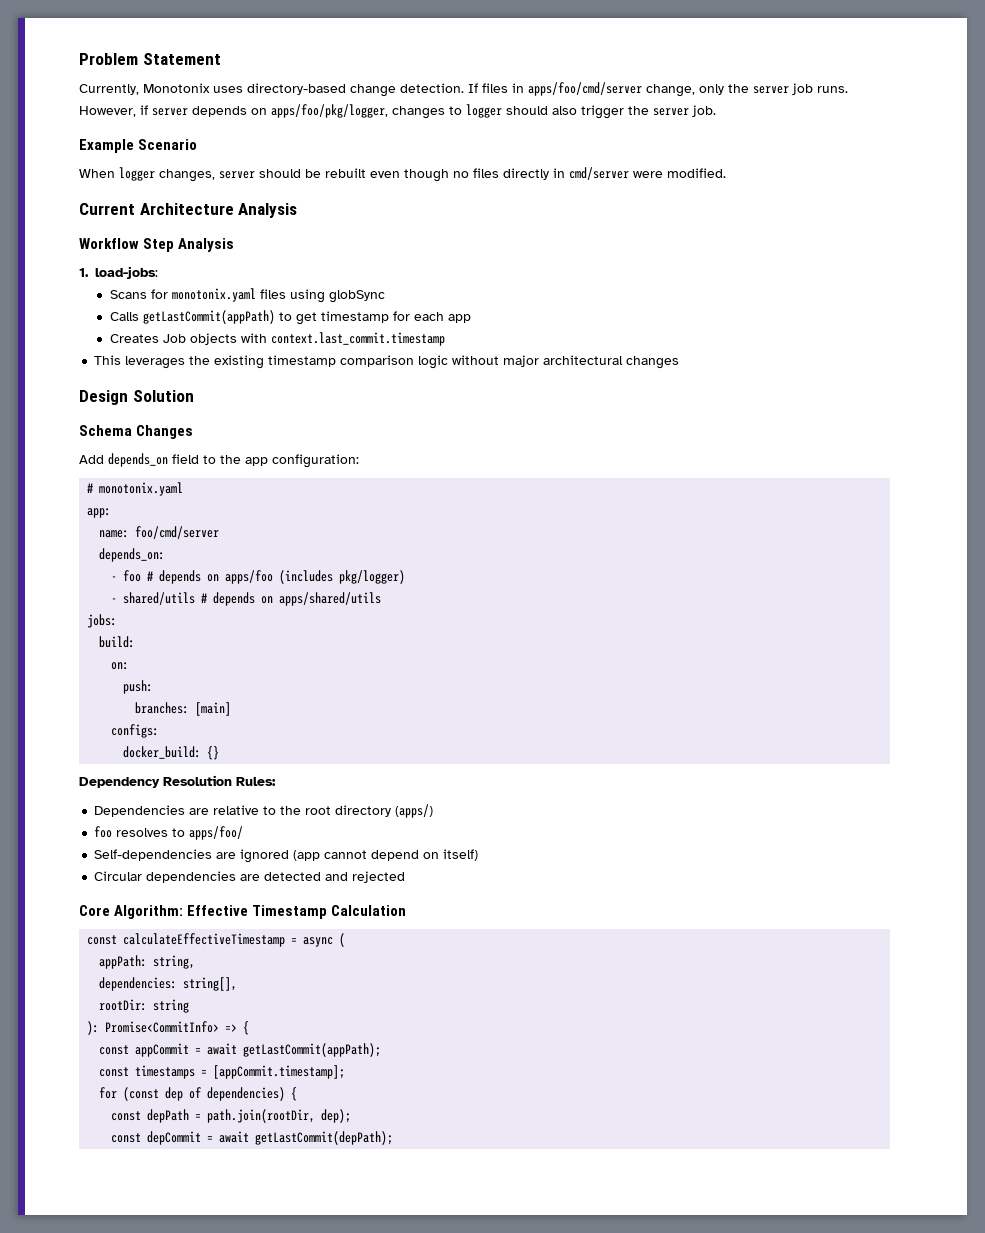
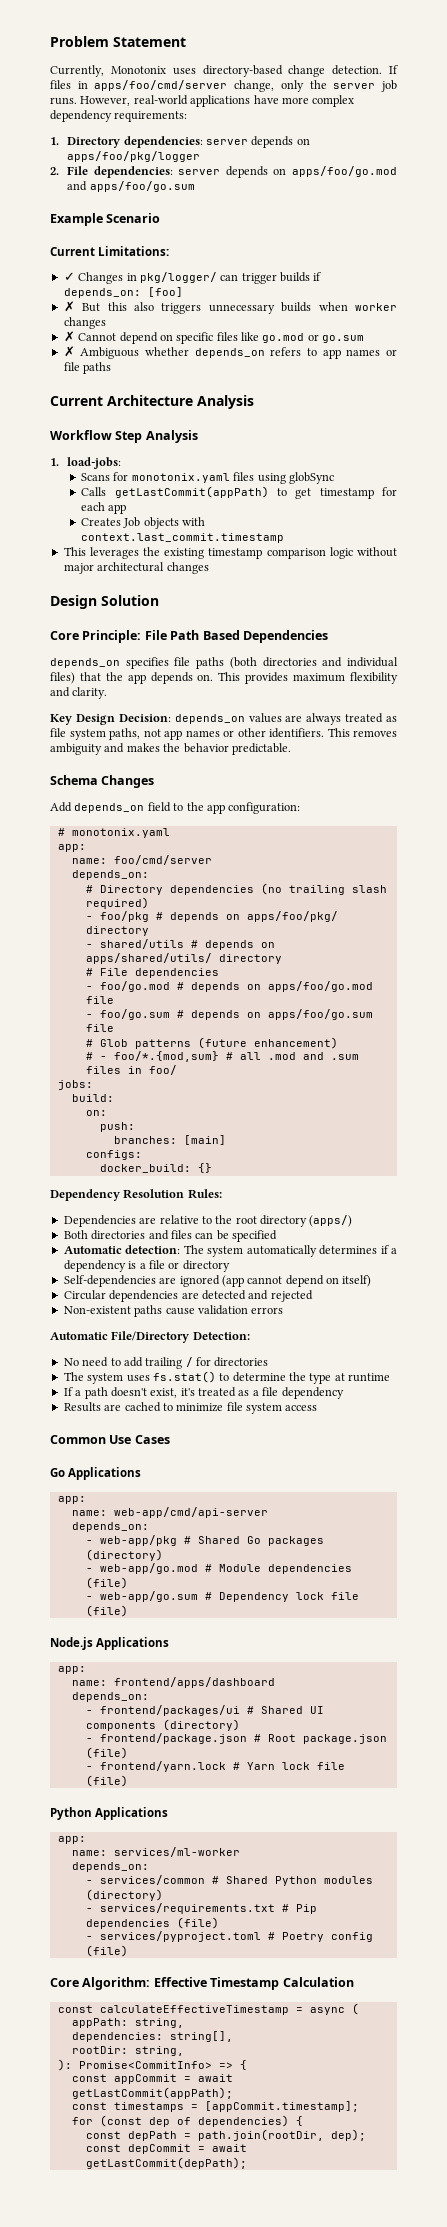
[140,104,716,119] [79,139,198,153] [79,167,726,182] if server depends on apps/foo/pkg/logger, changes to logger should also trigger the server job. // Example Scenario // When logger changes, server should be rebuilt even though no files directly in cmd/server were modified. -> [133,95,355,107] [50,110,188,122] [50,136,310,148] [67,151,201,162] [50,166,397,178] [67,181,195,192] [50,213,161,226] [50,246,170,256] [63,272,322,284] [63,287,183,298] [63,301,397,314] [63,317,106,329] [63,331,365,344] [63,346,397,359] [63,362,112,374] real-world applications have more complex dependency requirements: // 1. Directory dependencies: server depends on apps/foo/pkg/logger // 2. File dependencies: server depends on apps/foo/go.mod and apps/foo/go.sum // Example Scenario // Current Limitations: // ✓ Changes in pkg/logger/ can trigger builds if depends_on: [foo] // ✗ But this also triggers unnecessary builds when worker changes // ✗ Cannot depend on specific files like go.mod or go.sum // ✗ Ambiguous whether depends_on refers to app names or file paths
(194, 396) none -> [50,630,328,643] [50,657,398,669] [50,672,398,684] [50,687,108,699] [50,713,397,725] [50,728,397,740] [50,743,291,755] // Core Principle: File Path Based Dependencies // depends_on specifies file paths (both directories and individual files) that the app depends on. This provides maximum flexibility and clarity. // Key Design Decision: depends_on values are always treated as file system paths, not app names or other identifiers. This removes ambiguity and makes the behavior predictable.
[111,570,406,584] // - foo # depends on apps/foo (includes pkg/logger) -> [85,883,387,895] [85,897,149,909] [85,911,338,922] [85,926,149,936] // # Directory dependencies (no trailing slash required) // - foo/pkg # depends on apps/foo/pkg/ directory
[279,592,382,606] apps/shared/utils -> [85,953,282,964] [85,968,219,978] [85,981,373,992] [85,996,114,1004] [85,1009,373,1020] [85,1024,114,1032] [85,1037,338,1049] [85,1051,359,1062] [85,1065,177,1075] apps/shared/utils/ directory // # File dependencies // - foo/go.mod # depends on apps/foo/go.mod file // - foo/go.sum # depends on apps/foo/go.sum file // # Glob patterns (future enhancement) // # - foo/*.{mod,sum} # all .mod and .sum files in foo/
[94,826,244,840] foo resolves to apps/foo/ -> [63,1230,277,1242] [63,1245,398,1257] [63,1260,230,1272] Both directories and files can be specified // Automatic detection: The system automatically determines if a dependency is a file or directory
(406, 877) none -> [63,1305,284,1317] [50,1331,250,1343] [63,1357,269,1369] [63,1371,391,1384] [63,1387,344,1399] [63,1402,318,1414] [50,1435,170,1444] [50,1467,142,1480] [57,1496,86,1504] [71,1507,268,1518] [71,1522,149,1532] [85,1535,324,1546] [85,1549,163,1561] [85,1563,352,1574] [85,1577,128,1589] [85,1591,359,1602] [85,1605,128,1617] [50,1637,170,1650] [57,1666,86,1674] [71,1677,275,1688] [71,1692,149,1702] [85,1705,324,1716] [85,1719,240,1731] [85,1733,387,1744] [85,1747,128,1759] [85,1761,345,1772] [85,1775,128,1787] [50,1807,169,1820] [57,1836,86,1844] [71,1847,240,1857] [71,1862,149,1872] [85,1875,373,1886] [85,1889,163,1901] [85,1903,317,1914] [85,1917,219,1929] [85,1931,373,1942] [85,1945,128,1957] // Non-existent paths cause validation errors // Automatic File/Directory Detection: // No need to add trailing / for directories // The system uses fs.stat() to determine the type at runtime // If a path doesn't exist, it's treated as a file dependency // Results are cached to minimize file system access // Common Use Cases // Go Applications // app: // name: web-app/cmd/api-server // depends_on: // - web-app/pkg # Shared Go packages (directory) // - web-app/go.mod # Module dependencies (file) // - web-app/go.sum # Dependency lock file (file) // Node.js Applications // app: // name: frontend/apps/dashboard // depends_on: // - frontend/packages/ui # Shared UI components (directory) // - frontend/package.json # Root package.json (file) // - frontend/yarn.lock # Yarn lock file (file) // Python Applications // app: // name: services/ml-worker // depends_on: // - services/common # Shared Python modules (directory) // - services/requirements.txt # Pip dependencies (file) // - services/pyproject.toml # Poetry config (file)
[153,999,190,1013] string -> [134,2046,184,2056] string,

